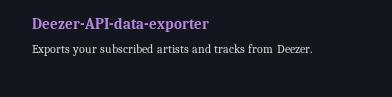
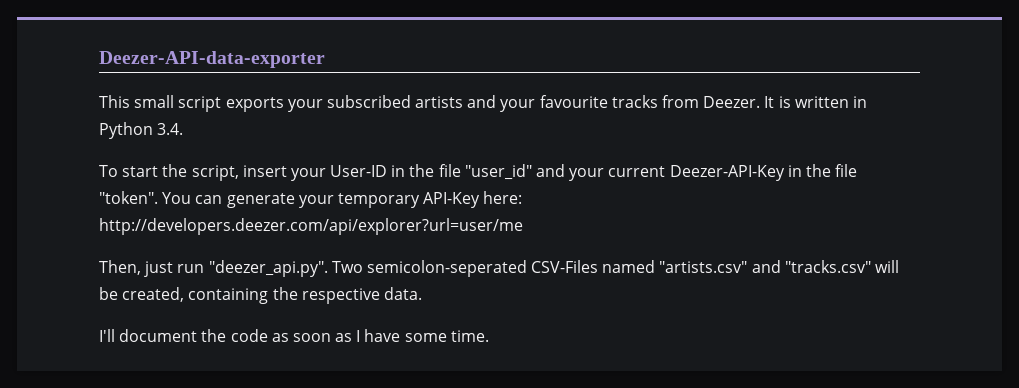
[32,45,70,56] Exports -> [99,95,284,112] This small script exports
(211, 48) none -> [500,95,608,112] your favourite
(312, 49) none -> [764,96,867,108] [99,122,184,139] [99,164,858,181] [99,191,523,208] [99,218,523,235] [99,260,900,277] [99,287,422,304] [99,329,489,342] It is written in Python 3.4. // To start the script, insert your User-ID in the file "user_id" and your current Deezer-API-Key in the file "token". You can generate your temporary API-Key here: http://developers.deezer.com/api/explorer?url=user/me // Then, just run "deezer_api.py". Two semicolon-seperated CSV-Files named "artists.csv" and "tracks.csv" will be created, containing the respective data. // I'll document the code as soon as I have some time.

